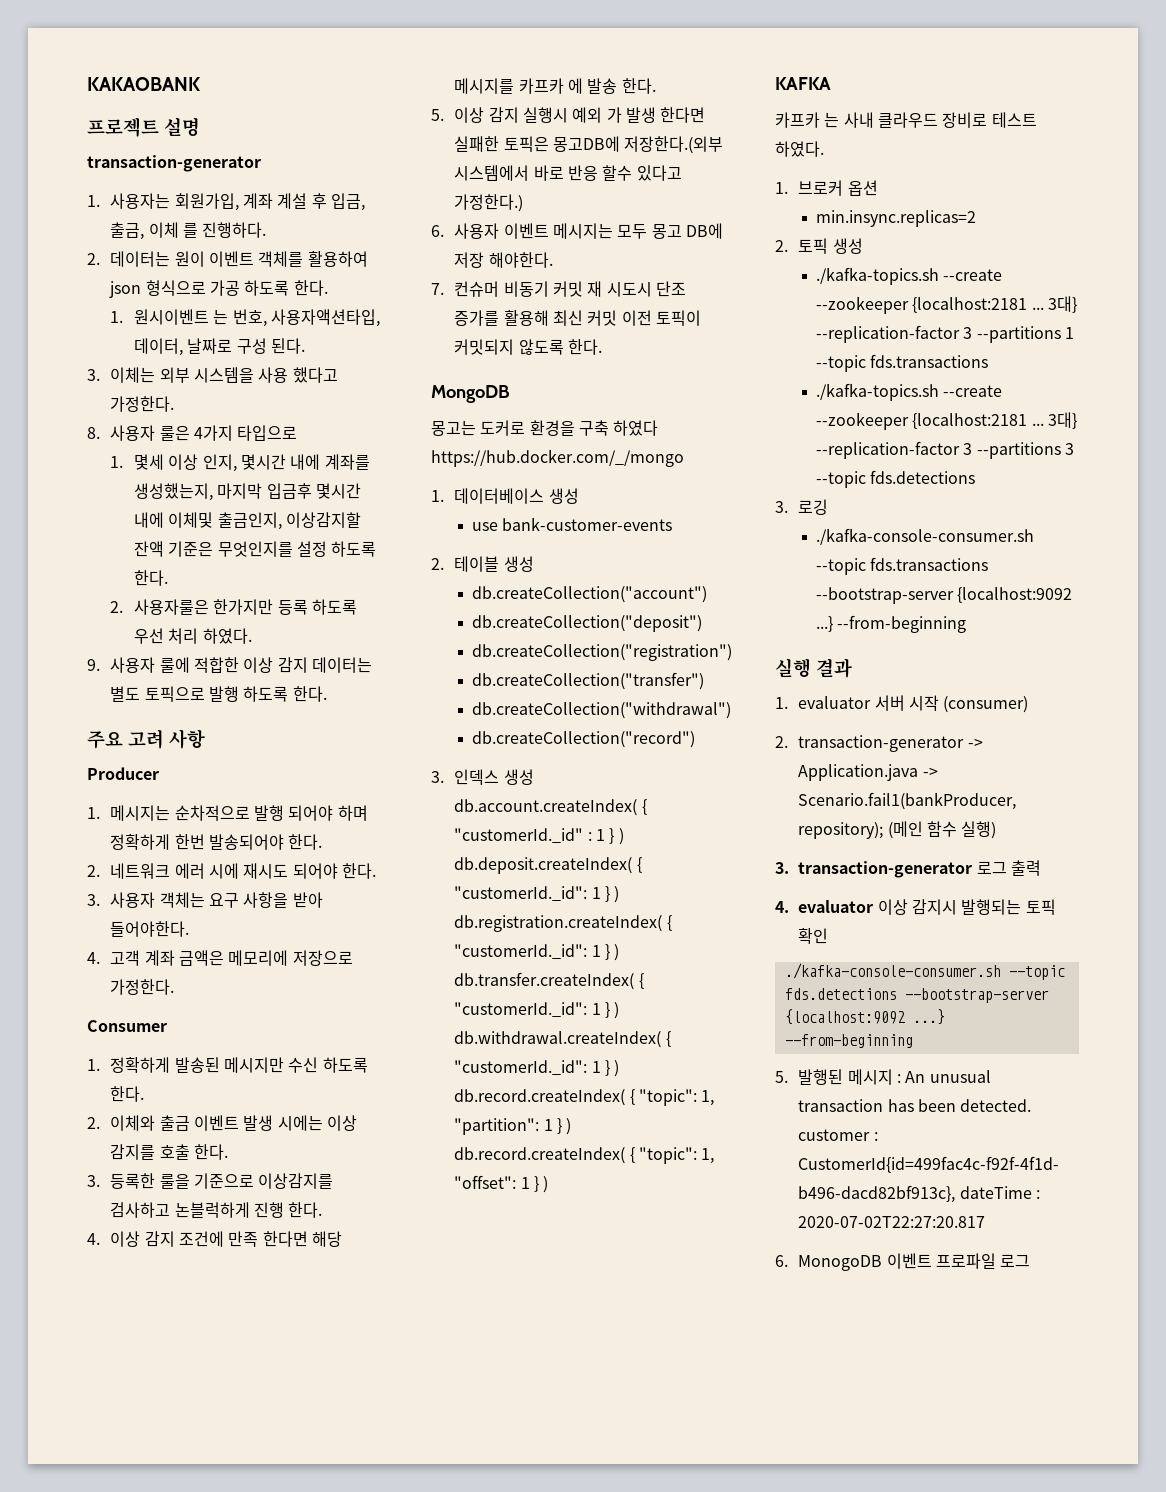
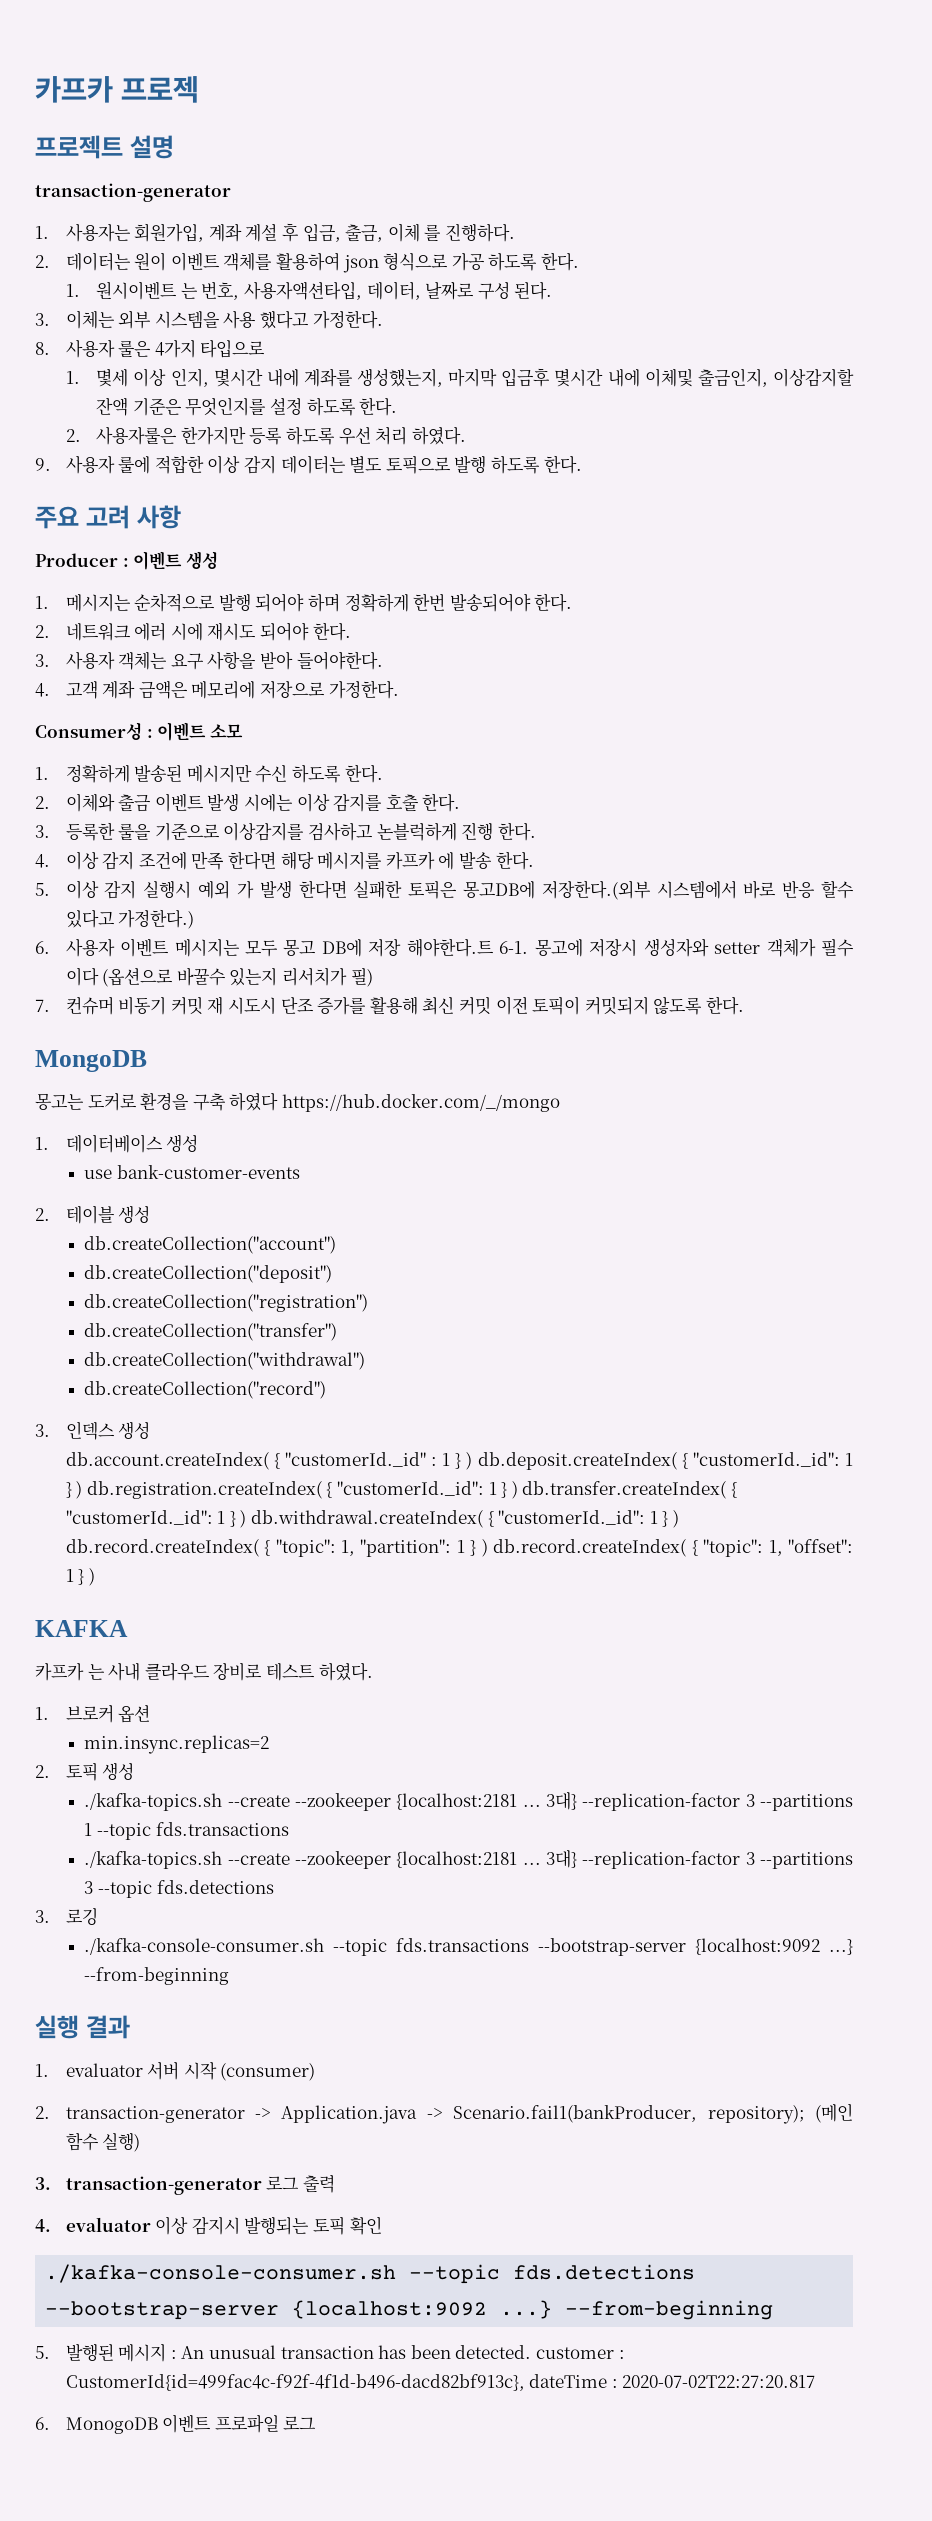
[87,77,201,91] KAKAOBANK -> [35,76,200,103] 카프카 프로젝
(159, 773) none -> [122,551,218,570] : 이벤트 생성
[87,1020,167,1032] Consumer -> [35,722,243,741] Consumer성 : 이벤트 소모
[488,252,553,268] 해야한다. -> [406,938,855,957] [65,967,373,987] 해야한다.트 6-1. 몽고에 저장시 생성자와 setter 객체가 필수 이다 (옵션으로 바꿀수 있는지 리서치가 필)

